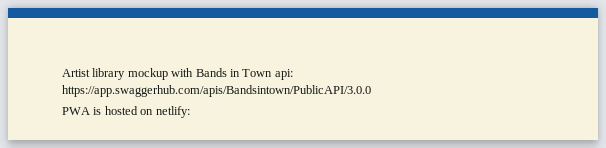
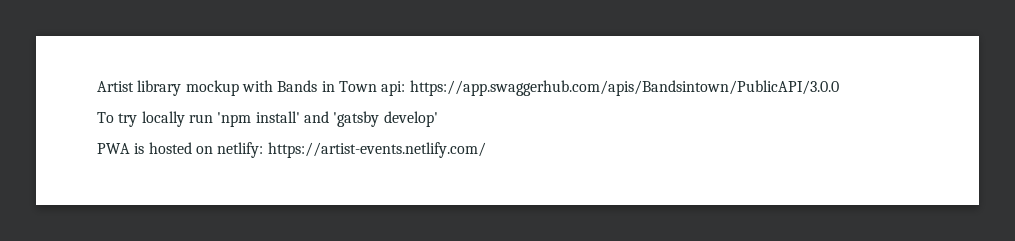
(371, 91) none -> [97,111,438,127] // To try locally run 'npm install' and 'gatsby develop'
(190, 112) none -> [267,142,486,158] https://artist-events.netlify.com/

